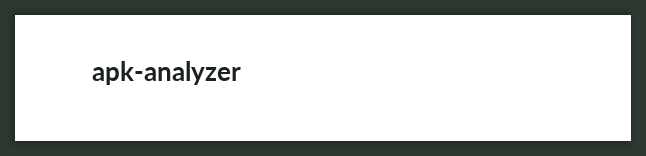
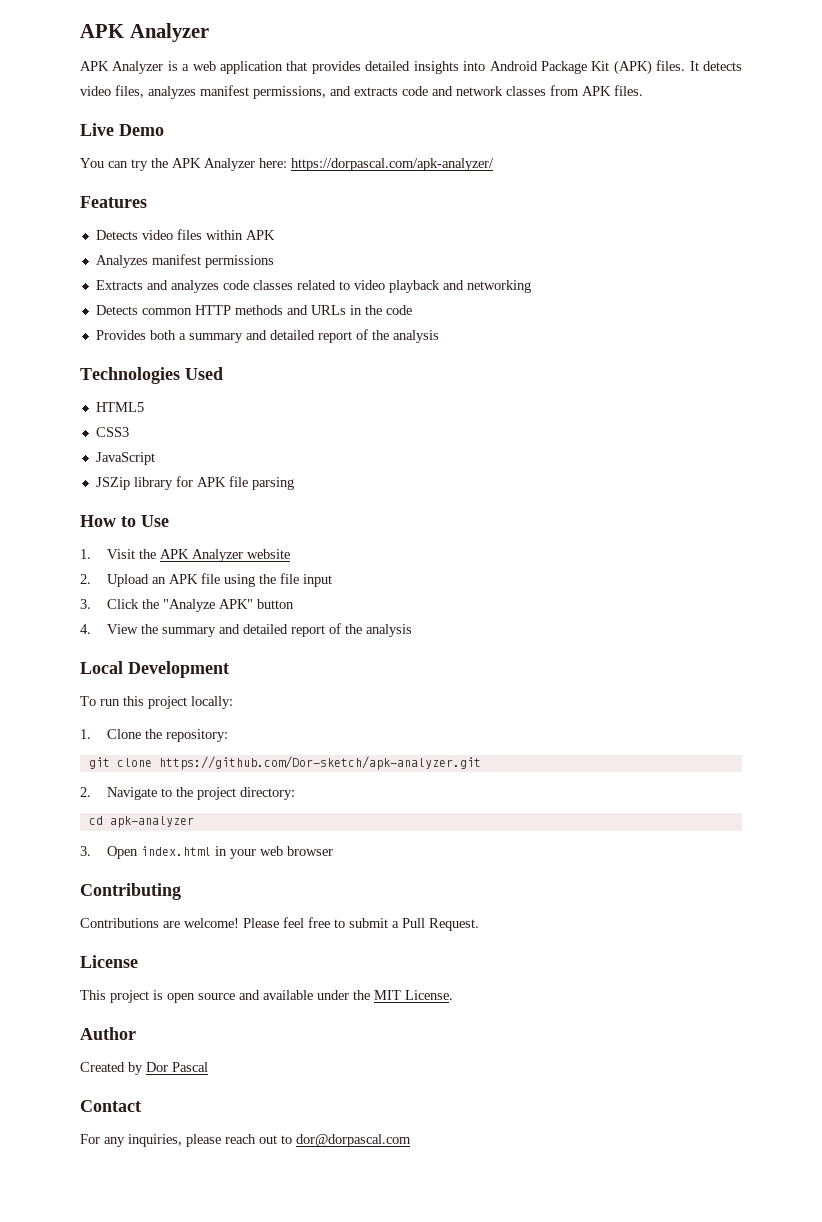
[92,61,241,85] apk-analyzer -> [80,23,209,42] [80,60,742,75] [80,85,643,99] [80,123,164,136] [80,158,494,171] [80,196,147,208] [95,229,275,240] [95,254,274,268] [95,280,531,293] [95,305,412,315] [95,329,439,343] [80,367,223,384] [95,402,144,412] [95,427,129,437] [95,452,155,465] [95,476,294,490] [80,515,169,527] [80,549,291,562] [80,573,333,587] [80,599,295,612] [80,623,413,637] [80,661,229,678] [80,696,233,709] [80,729,229,742] [88,756,481,770] [80,787,296,800] [88,816,194,828] [80,846,334,859] [80,883,181,900] [80,917,479,931] [80,955,138,968] [80,990,453,1003] [80,1027,136,1040] [80,1062,208,1075] [80,1100,141,1112] [80,1134,411,1147] APK Analyzer // APK Analyzer is a web application that provides detailed insights into Android Package Kit (APK) files. It detects video files, analyzes manifest permissions, and extracts code and network classes from APK files. // Live Demo // You can try the APK Analyzer here: https://dorpascal.com/apk-analyzer/ // Features // Detects video files within APK // Analyzes manifest permissions // Extracts and analyzes code classes related to video playback and networking // Detects common HTTP methods and URLs in the code // Provides both a summary and detailed report of the analysis // Technologies Used // HTML5 // CSS3 // JavaScript // JSZip library for APK file parsing // How to Use // 1. Visit the APK Analyzer website // 2. Upload an APK file using the file input // 3. Click the "Analyze APK" button // 4. View the summary and detailed report of the analysis // Local Development // To run this project locally: // 1. Clone the repository: // git clone https://github.com/Dor-sketch/apk-analyzer.git // 2. Navigate to the project directory: // cd apk-analyzer // 3. Open index.html in your web browser // Contributing // Contributions are welcome! Please feel free to submit a Pull Request. // License // This project is open source and available under the MIT License. // Author // Created by Dor Pascal // Contact // For any inquiries, please reach out to dor@dorpascal.com

